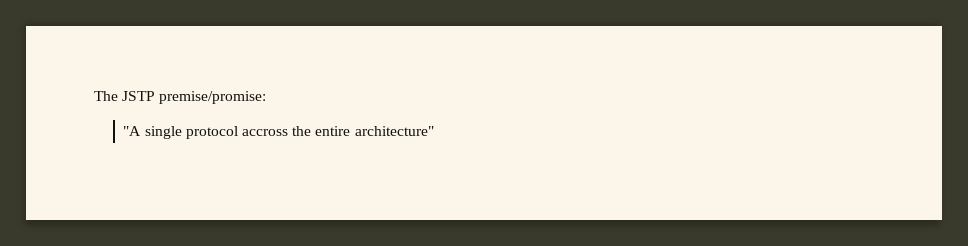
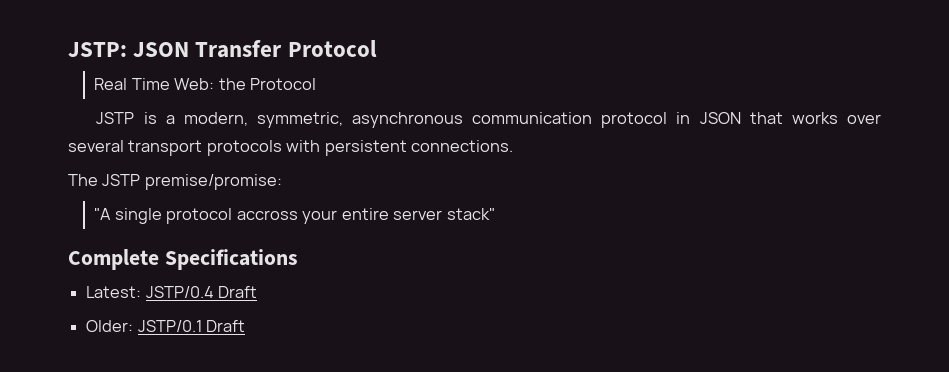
(94, 96) none -> [68,40,377,58] [94,78,317,90] [96,112,882,128] [68,140,514,156] JSTP: JSON Transfer Protocol // Real Time Web: the Protocol // JSTP is a modern, symmetric, asynchronous communication protocol in JSON that works over several transport protocols with persistent connections. //
[292,126,434,136] the entire architecture" -> [302,208,495,224] [68,249,298,270] [86,286,258,298] [86,320,246,332] your entire server stack" // Complete Specifications // Latest: JSTP/0.4 Draft // Older: JSTP/0.1 Draft

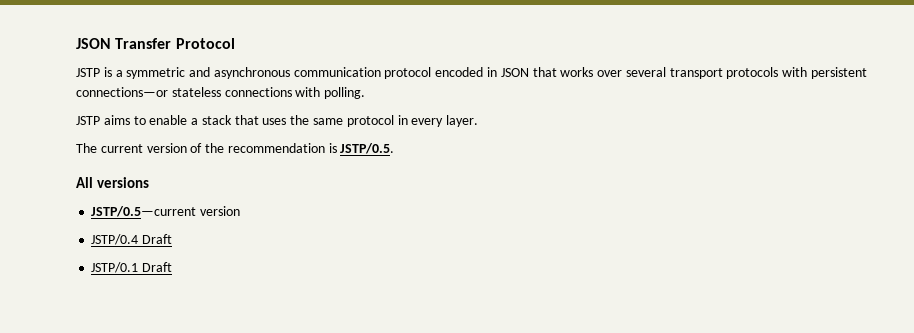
[68,42,127,57] JSTP: -> (76, 43) none
[94,78,317,90] // Real Time Web: the Protocol -> (235, 43) none
[183,112,343,128] modern, symmetric, -> [126,67,211,79] symmetric and
(668, 120) none -> [435,67,484,77] encoded
[411,140,514,152] [68,174,282,190] [94,208,495,224] [68,249,298,270] [86,286,142,298] connections. // The JSTP premise/promise: // "A single protocol accross your entire server stack" // Complete Specifications // Latest: -> [76,87,366,99] [76,115,479,127] [76,143,395,154] [76,177,149,188] [91,206,241,217] connections—or stateless connections with polling. // JSTP aims to enable a stack that uses the same protocol in every layer. // The current version of the recommendation is JSTP/0.5. // All versions // JSTP/0.5—current version //
[86,320,134,332] Older: -> (173, 239) none

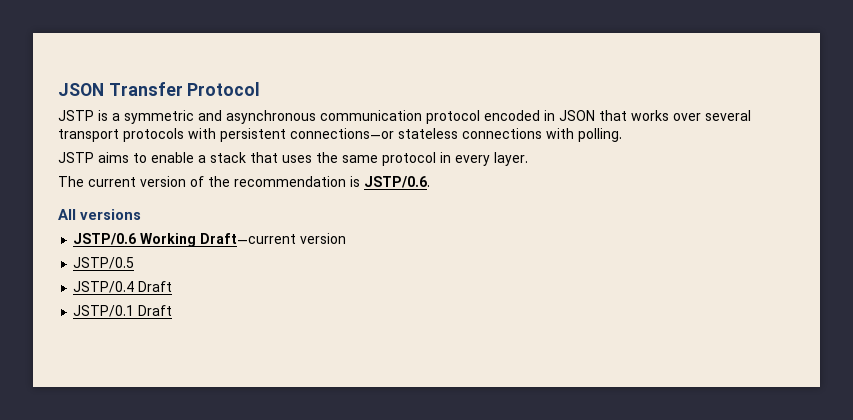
[340,143,395,154] JSTP/0.5. -> [364,176,430,188] JSTP/0.6.
[91,206,241,217] JSTP/0.5—current version -> [73,233,347,247] [73,257,135,269] JSTP/0.6 Working Draft—current version // JSTP/0.5

